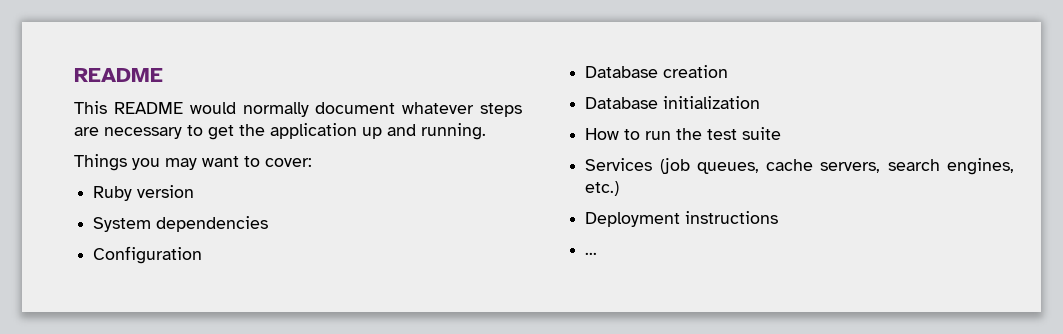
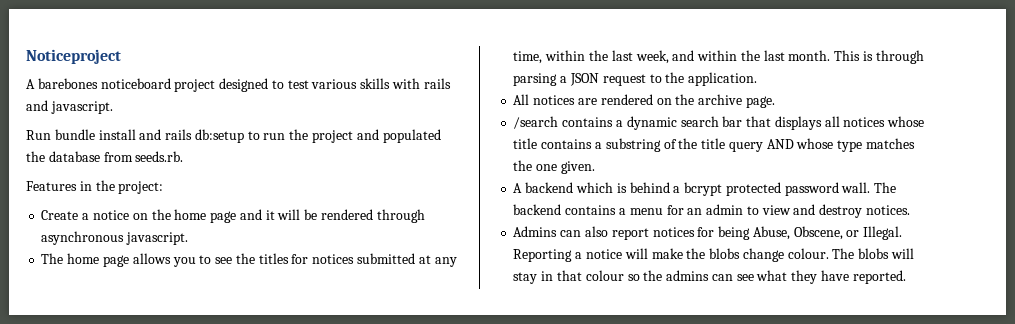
[74,68,163,82] [74,101,522,117] [74,123,486,140] [74,154,312,171] [93,185,195,201] [93,216,269,232] [93,246,203,264] [585,65,729,78] [585,96,761,109] [585,127,782,140] [585,158,1014,175] [585,181,620,196] [585,211,779,227] [585,252,598,255] README // This README would normally document whatever steps are necessary to get the application up and running. // Things you may want to cover: // Ruby version // System dependencies // Configuration // Database creation // Database initialization // How to run the test suite // Services (job queues, cache servers, search engines, etc.) // Deployment instructions // ... -> [26,49,121,64] [26,78,451,92] [26,100,113,114] [26,129,441,143] [26,151,184,162] [26,180,164,194] [41,209,425,223] [41,231,189,245] [41,253,457,267] [513,50,924,64] [513,72,758,86] [513,94,775,108] [513,116,925,130] [513,138,915,152] [513,160,595,174] [513,182,897,196] [513,204,910,218] [513,226,903,240] [513,248,914,262] [513,270,906,284] Noticeproject // A barebones noticeboard project designed to test various skills with rails and javascript. // Run bundle install and rails db:setup to run the project and populated the database from seeds.rb. // Features in the project: // Create a notice on the home page and it will be rendered through asynchronous javascript. // The home page allows you to see the titles for notices submitted at any time, within the last week, and within the last month. This is through parsing a JSON request to the application. // All notices are rendered on the archive page. // /search contains a dynamic search bar that displays all notices whose title contains a substring of the title query AND whose type matches the one given. // A backend which is behind a bcrypt protected password wall. The backend contains a menu for an admin to view and destroy notices. // Admins can also report notices for being Abuse, Obscene, or Illegal. Reporting a notice will make the blobs change colour. The blobs will stay in that colour so the admins can see what they have reported.

